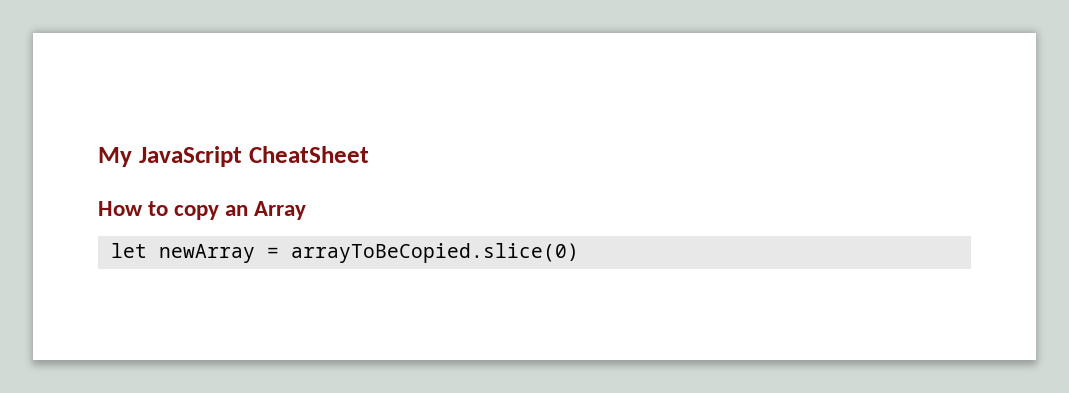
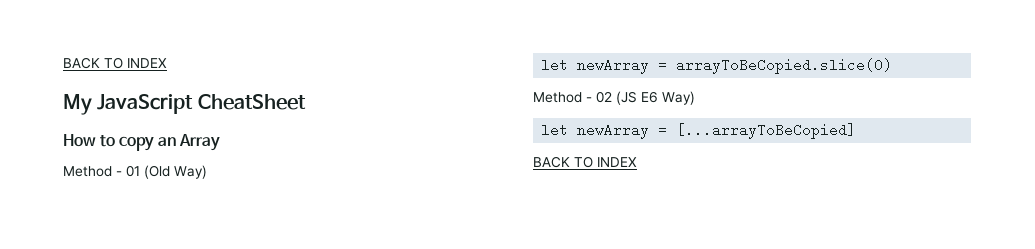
(98, 157) none -> [63,57,167,69] BACK TO INDEX //
(307, 210) none -> [63,165,207,179] // Method - 01 (Old Way)
(579, 253) none -> [533,91,695,105] [541,123,857,139] [533,156,637,168] // Method - 02 (JS E6 Way) // let newArray = [...arrayToBeCopied] // BACK TO INDEX

